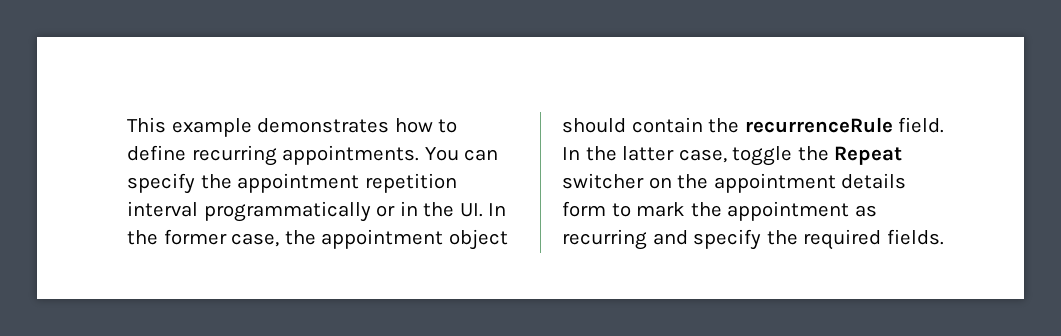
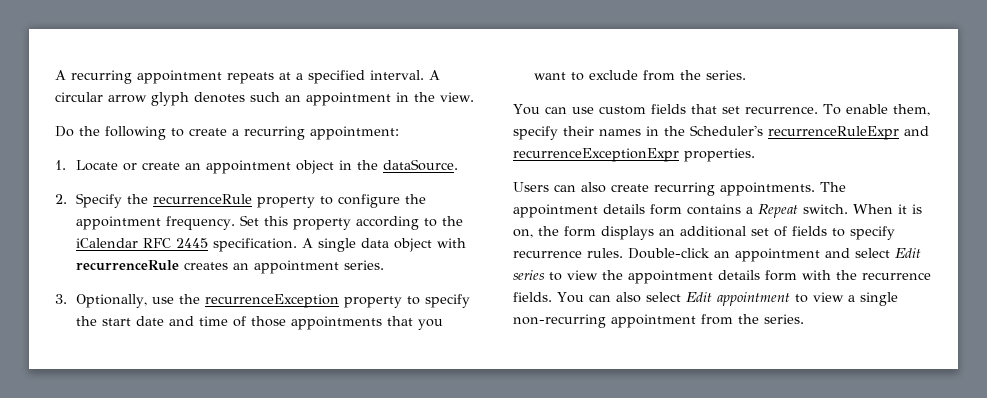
[127,117,458,137] [127,145,499,166] [127,173,457,194] [127,201,507,222] [127,229,508,250] [562,117,945,133] [562,146,903,166] [562,173,907,193] [562,201,877,221] [562,229,944,250] This example demonstrates how to define recurring appointments. You can specify the appointment repetition interval programmatically or in the UI. In the former case, the appointment object should contain the recurrenceRule field. In the latter case, toggle the Repeat switcher on the appointment details form to mark the appointment as recurring and specify the required fields. -> [55,70,440,84] [55,92,474,106] [55,126,399,140] [55,159,459,174] [55,193,427,208] [76,215,464,230] [76,238,467,252] [76,260,385,274] [55,294,471,308] [76,316,444,330] [534,70,747,81] [513,104,930,116] [513,125,929,140] [513,148,755,162] [513,182,846,196] [513,204,922,218] [513,226,895,240] [513,248,921,262] [513,270,931,284] [513,292,898,306] [513,314,804,328] A recurring appointment repeats at a specified interval. A circular arrow glyph denotes such an appointment in the view. // Do the following to create a recurring appointment: // 1. Locate or create an appointment object in the dataSource. // 2. Specify the recurrenceRule property to configure the appointment frequency. Set this property according to the iCalendar RFC 2445 specification. A single data object with recurrenceRule creates an appointment series. // 3. Optionally, use the recurrenceException property to specify the start date and time of those appointments that you want to exclude from the series. // You can use custom fields that set recurrence. To enable them, specify their names in the Scheduler's recurrenceRuleExpr and recurrenceExceptionExpr properties. // Users can also create recurring appointments. The appointment details form contains a Repeat switch. When it is on, the form displays an additional set of fields to specify recurrence rules. Double-click an appointment and select Edit series to view the appointment details form with the recurrence fields. You can also select Edit appointment to view a single non-recurring appointment from the series.

